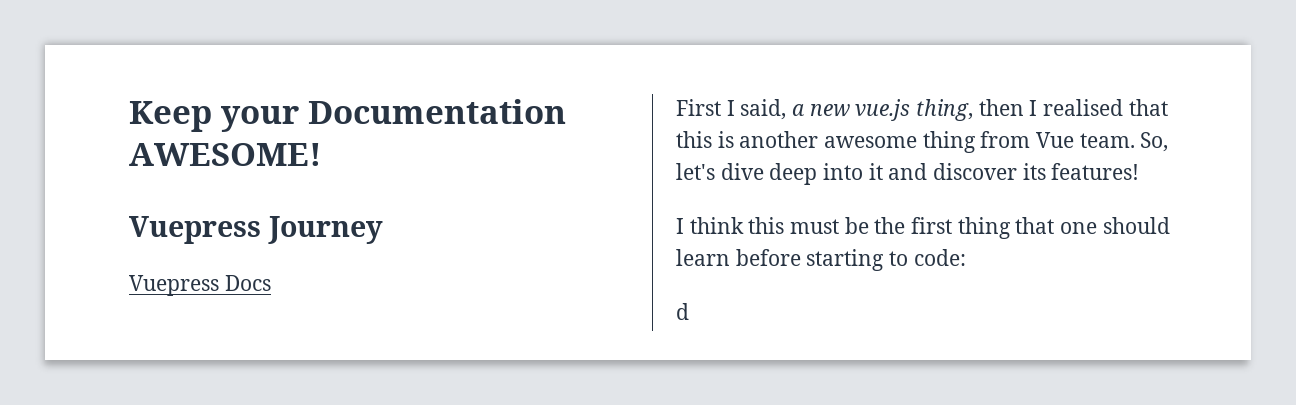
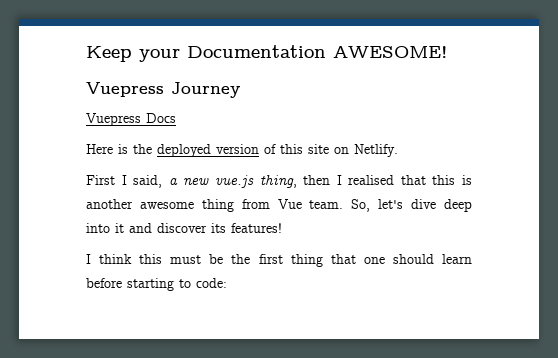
(271, 283) none -> [86,144,398,157] // Here is the deployed version of this site on Netlify.
[676,303,689,320] // d -> (227, 283) none

